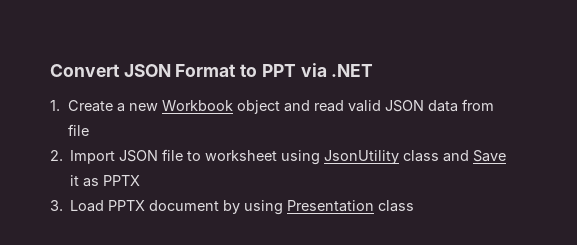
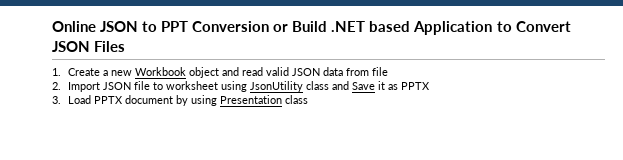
[50,63,374,77] Convert JSON Format to PPT via .NET -> [52,21,571,35] [52,41,126,52] Online JSON to PPT Conversion or Build .NET based Application to Convert JSON Files

